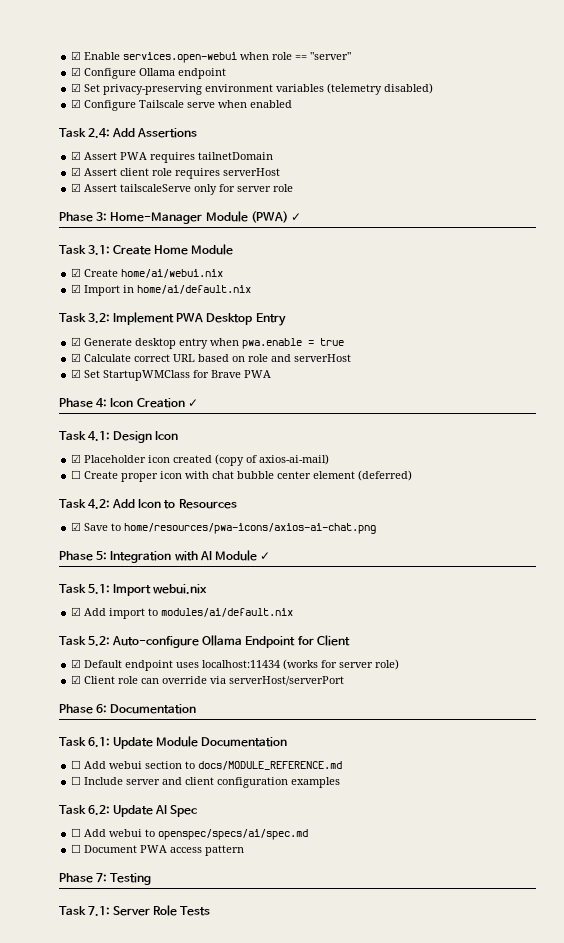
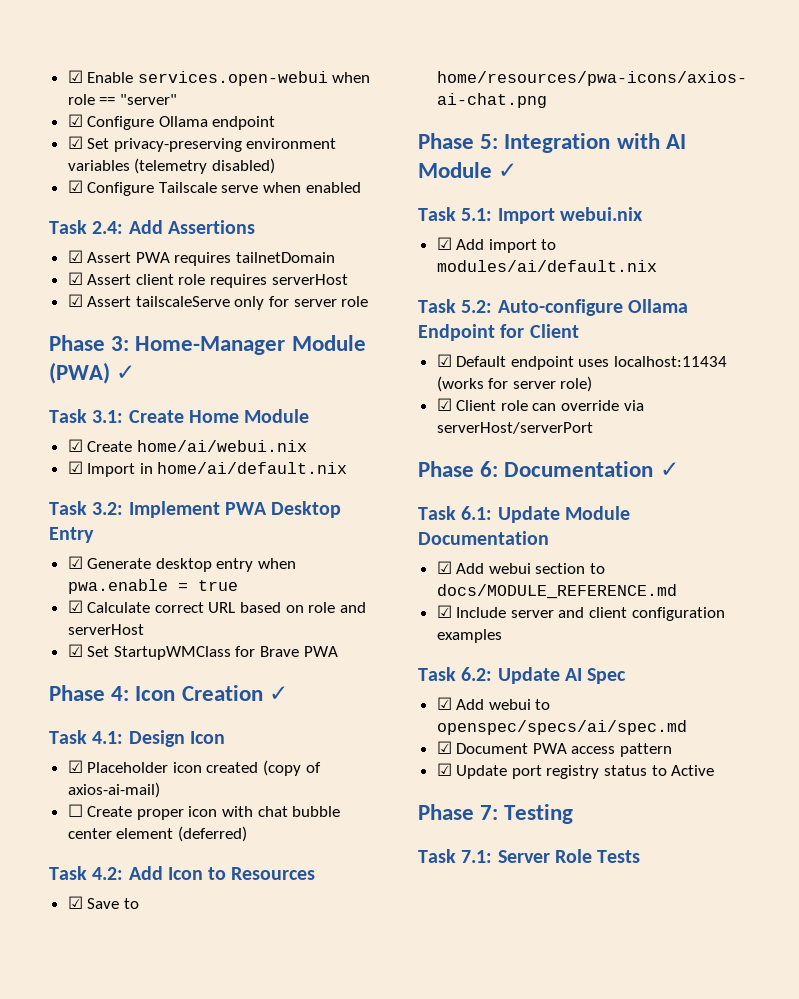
(197, 709) none -> [659,462,679,477] ✓
[71,760,82,769] ☐ -> [436,561,452,574] ☑
[71,776,82,785] ☐ -> [436,605,452,618] ☑
[71,828,82,837] ☐ -> [436,697,452,710] ☑
[71,844,82,853] ☐ -> [436,741,452,754] ☑
(245, 850) none -> [436,763,715,779] // ☑ Update port registry status to Active

